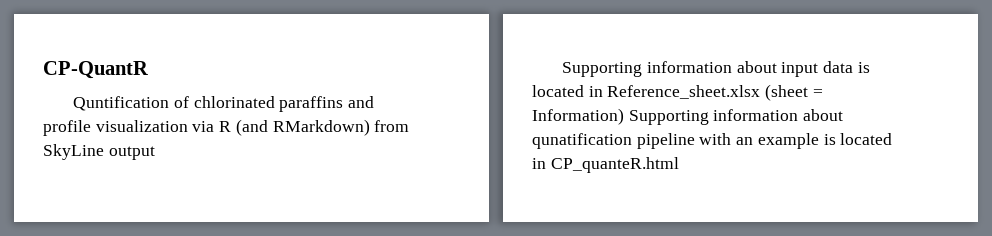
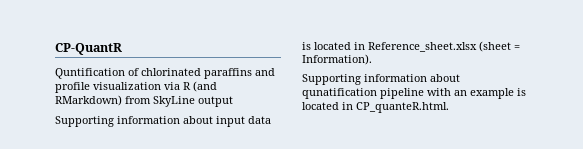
[532,108,624,125] Information) -> [302,54,372,65] Information). //
[550,157,679,173] CP_quanteR.html -> [356,102,449,113] CP_quanteR.html.

